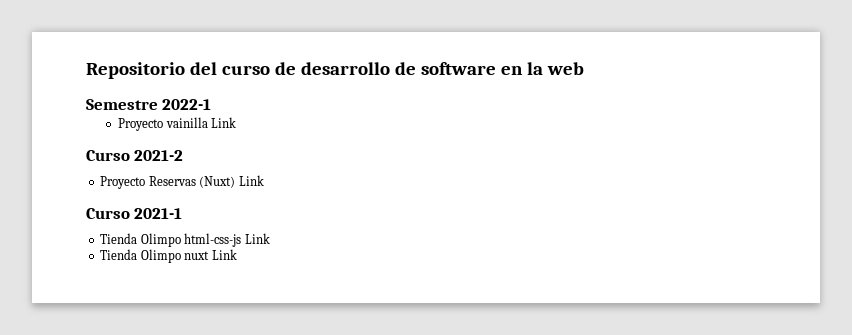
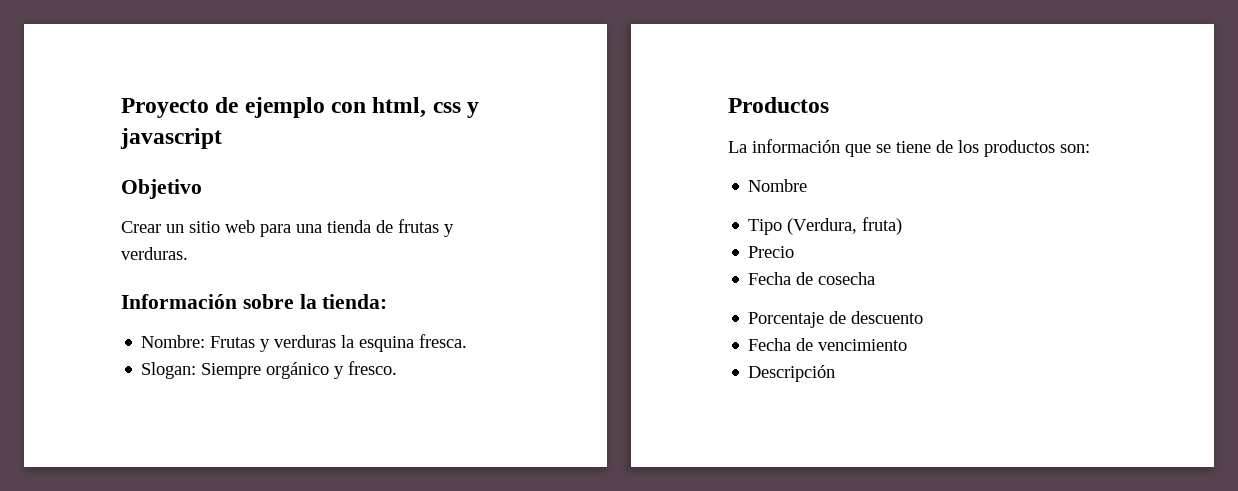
[86,62,584,79] [86,99,212,110] [118,117,237,131] [86,150,184,161] [100,175,264,189] [86,208,183,219] [100,233,270,247] [100,249,237,263] Repositorio del curso de desarrollo de software en la web // Semestre 2022-1 // Proyecto vainilla Link // Curso 2021-2 // Proyecto Reservas (Nuxt) Link // Curso 2021-1 // Tienda Olimpo html-css-js Link // Tienda Olimpo nuxt Link -> [121,97,480,118] [120,128,222,149] [121,179,202,199] [121,219,454,237] [121,247,188,260] [121,294,388,309] [141,334,468,352] [141,361,398,379] [728,97,829,113] [728,139,1090,157] [748,179,808,192] [748,217,903,235] [748,246,795,258] [748,272,876,285] [748,311,924,328] [748,338,908,351] [748,365,836,382] Proyecto de ejemplo con html, css y javascript // Objetivo // Crear un sitio web para una tienda de frutas y verduras. // Información sobre la tienda: // Nombre: Frutas y verduras la esquina fresca. // Slogan: Siempre orgánico y fresco. // Productos // La información que se tiene de los productos son: // Nombre // Tipo (Verdura, fruta) // Precio // Fecha de cosecha // Porcentaje de descuento // Fecha de vencimiento // Descripción

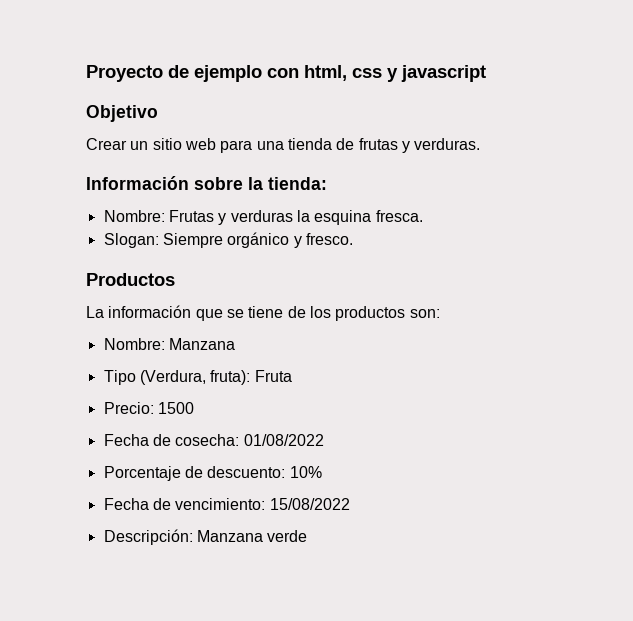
[748,179,808,192] Nombre -> [103,338,235,350] Nombre: Manzana
[862,217,903,235] [748,246,795,258] [748,272,876,285] fruta) // Precio // Fecha de cosecha -> [210,370,292,385] [103,402,194,414] [103,434,324,446] fruta): Fruta // Precio: 1500 // Fecha de cosecha: 01/08/2022
[851,311,924,324] [748,338,908,351] [748,365,836,382] descuento // Fecha de vencimiento // Descripción -> [207,466,322,478] [103,498,350,510] [103,529,308,545] descuento: 10% // Fecha de vencimiento: 15/08/2022 // Descripción: Manzana verde

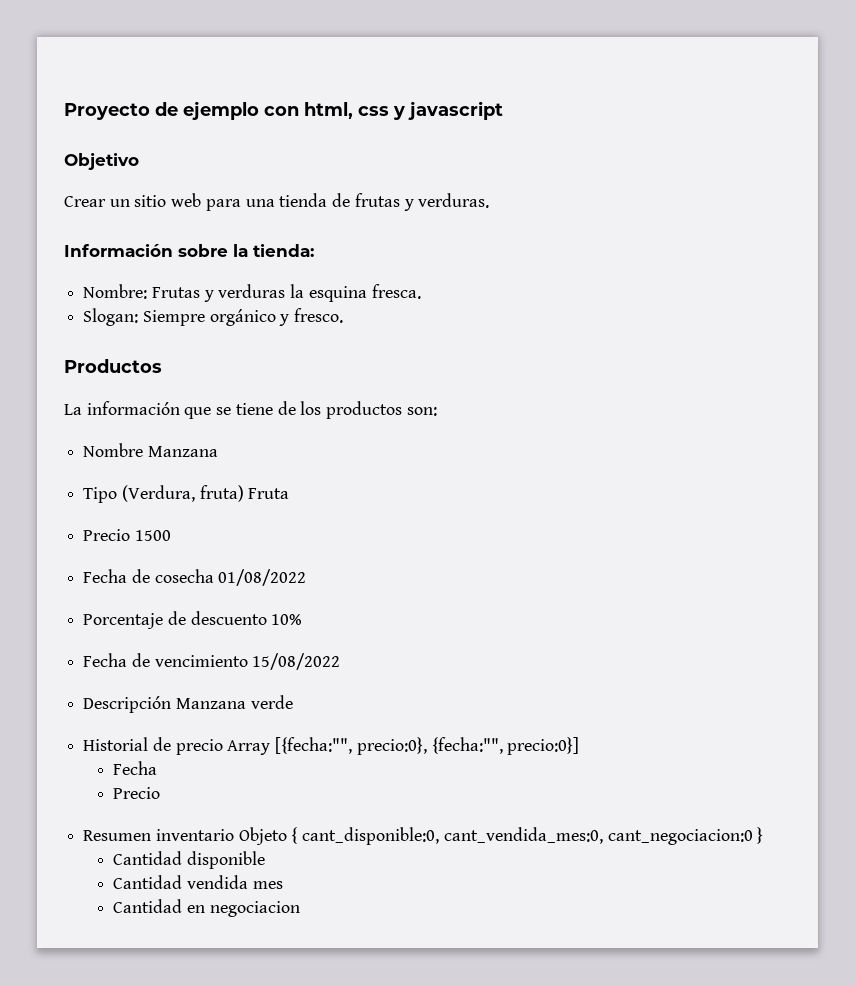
[103,338,165,350] Nombre: -> [83,443,144,457] Nombre
[210,370,251,385] fruta): -> [199,485,244,502] fruta)
[103,402,154,414] Precio: -> [83,529,131,541] Precio
[175,434,240,446] cosecha: -> [154,569,214,583] cosecha
[207,466,286,478] descuento: -> [190,611,267,625] descuento
[175,498,266,510] vencimiento: -> [154,655,248,667] vencimiento
[103,529,193,545] Descripción: -> [83,696,172,713] Descripción
(308, 536) none -> [83,737,580,755] [113,761,158,775] [113,787,161,799] [83,827,764,845] [113,851,266,869] [113,875,283,889] [113,899,300,917] // Historial de precio Array [{fecha:"", precio:0}, {fecha:"", precio:0}] // Fecha // Precio // Resumen inventario Objeto { cant_disponible:0, cant_vendida_mes:0, cant_negociacion:0 } // Cantidad disponible // Cantidad vendida mes // Cantidad en negociacion

